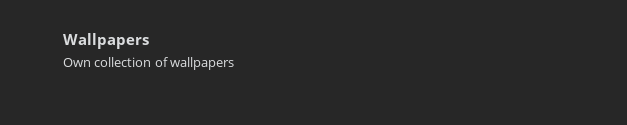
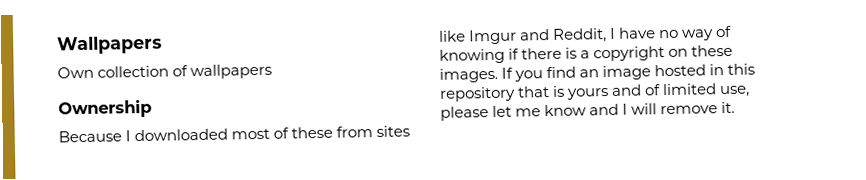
(235, 63) none -> [58,99,152,119] [58,125,411,143] [438,25,733,45] [439,44,734,64] [439,63,756,83] [439,83,751,102] [440,101,736,121] // Ownership // Because I downloaded most of these from sites like Imgur and Reddit, I have no way of knowing if there is a copyright on these images. If you find an image hosted in this repository that is yours and of limited use, please let me know and I will remove it.

